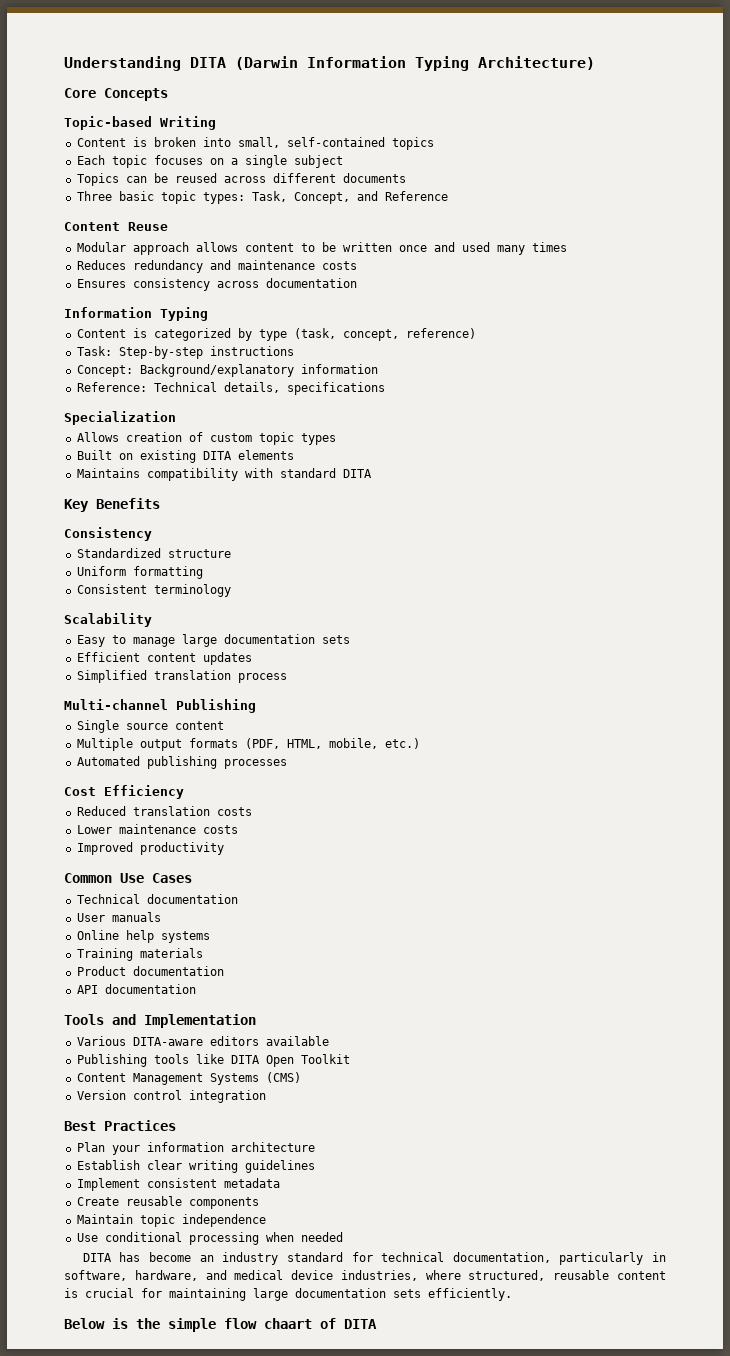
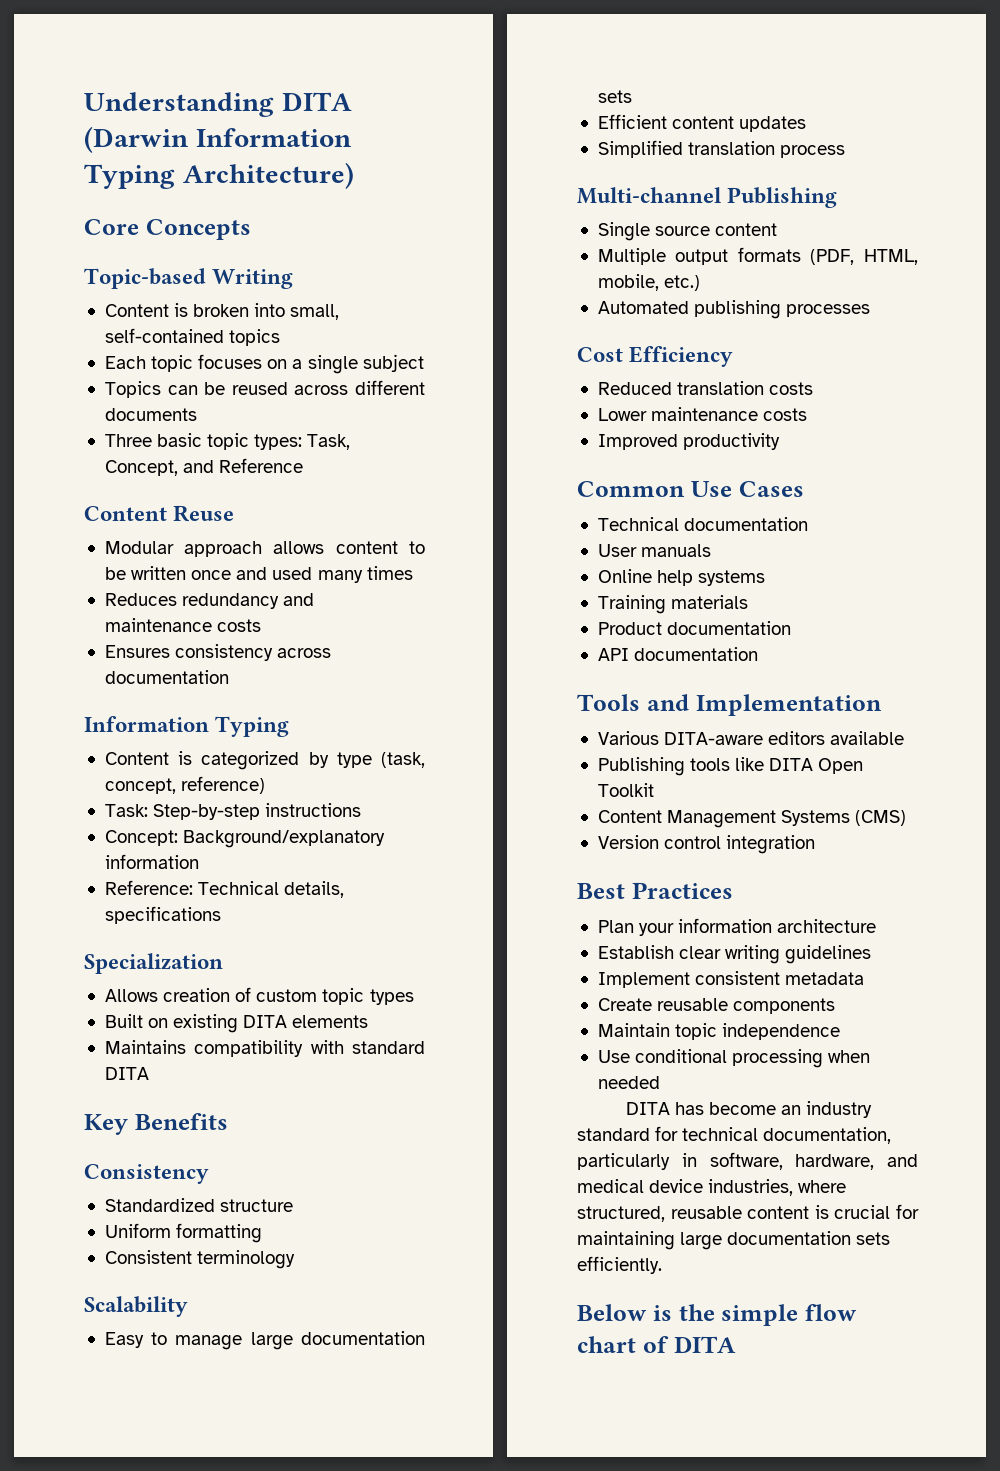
[264,1318,312,1329] chaart -> [577,1336,636,1353] chart

